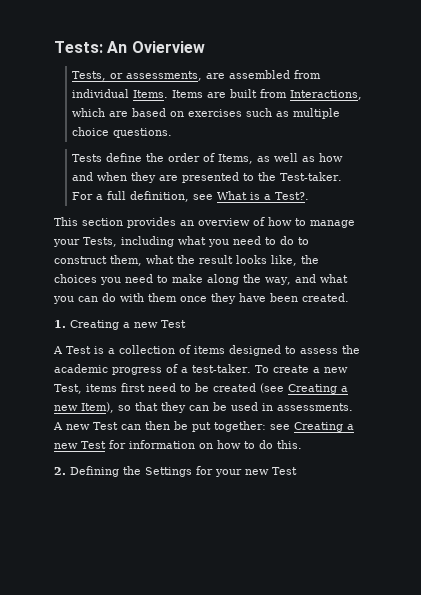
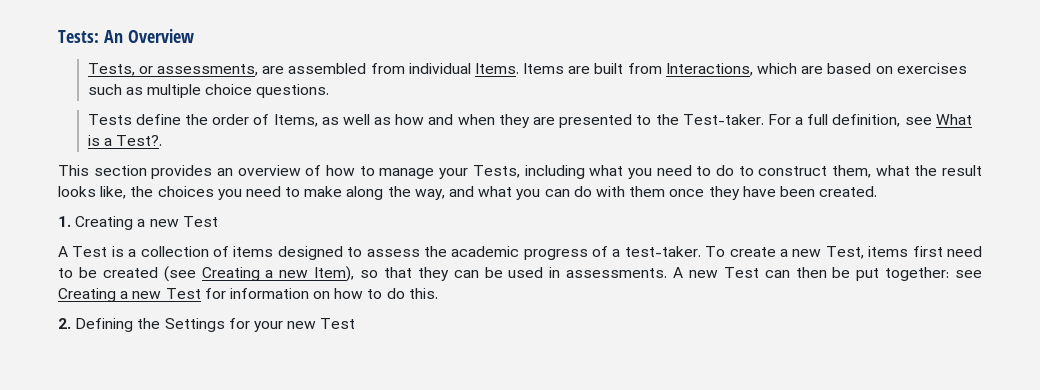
[131,41,205,53] Ovierview -> [127,29,194,43] Overview

